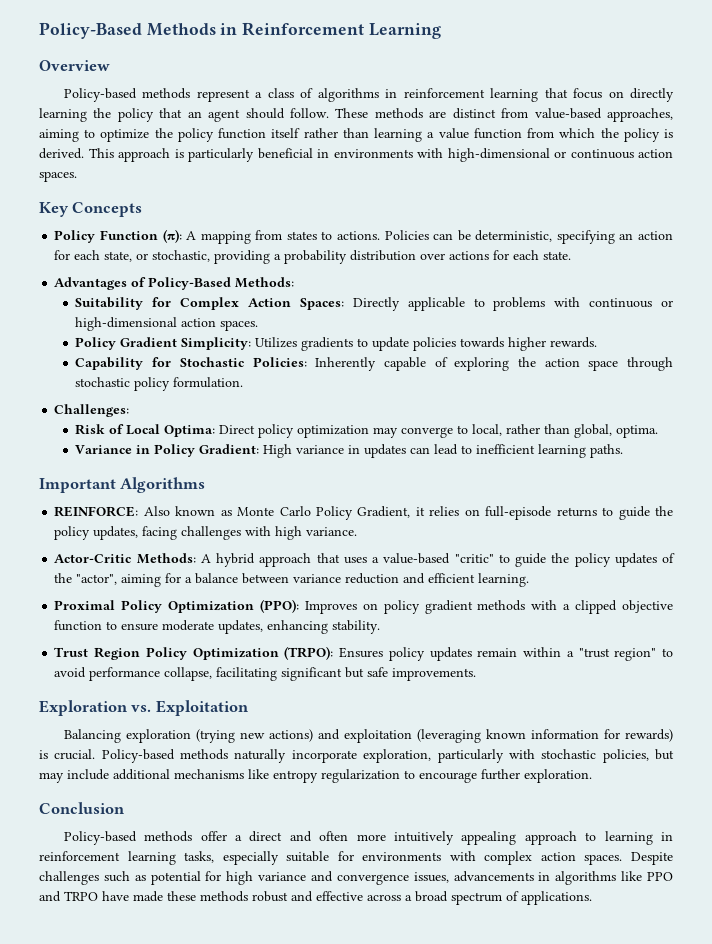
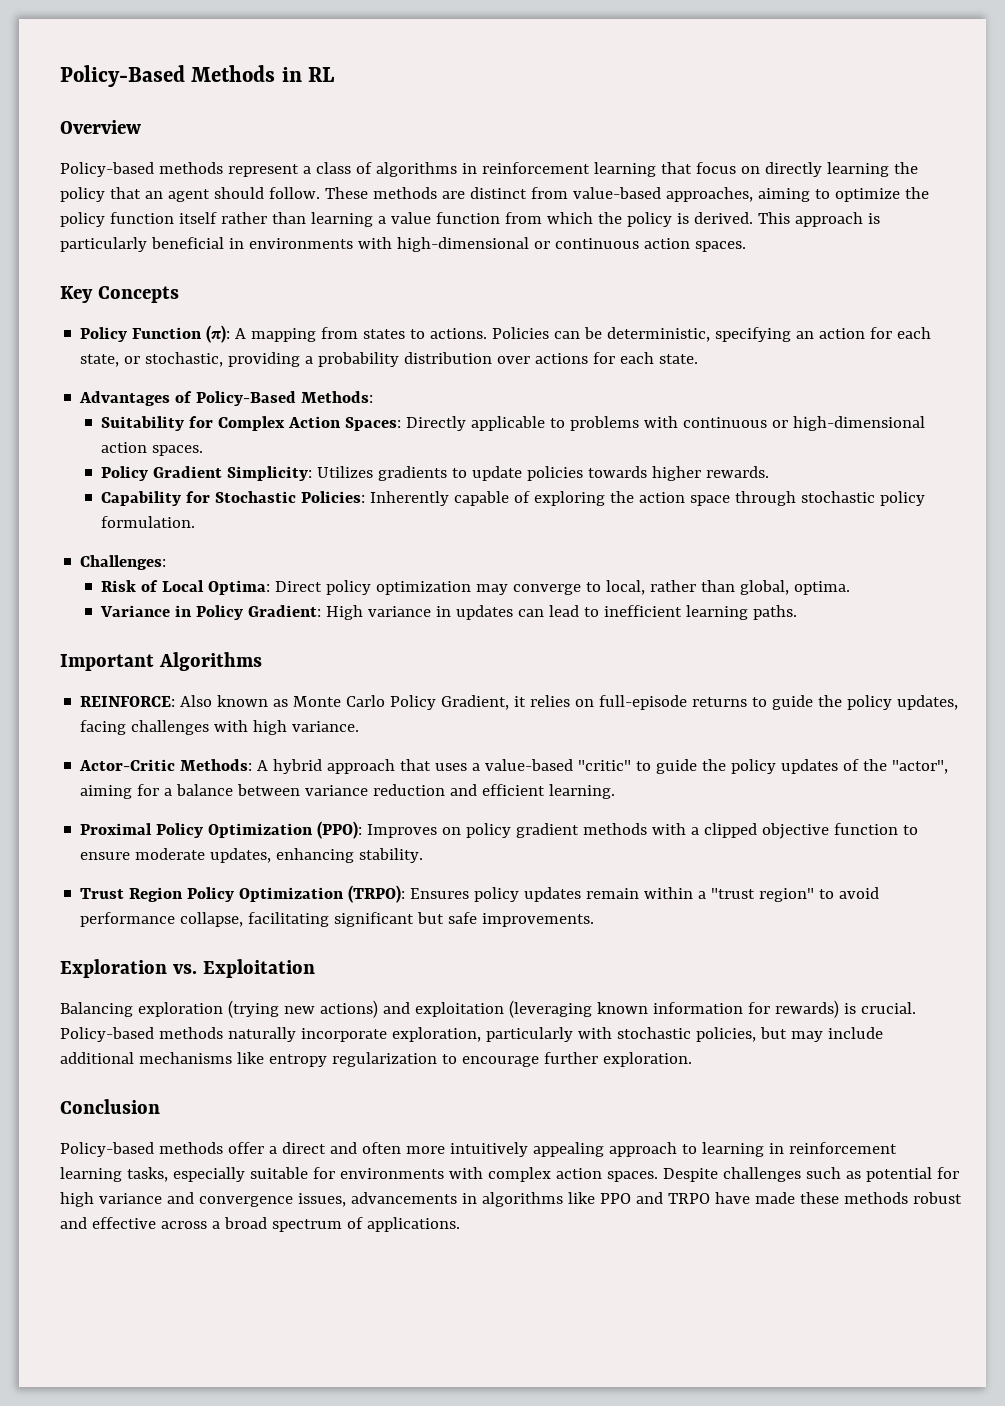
[242,22,441,39] Reinforcement Learning -> [308,67,335,82] RL

